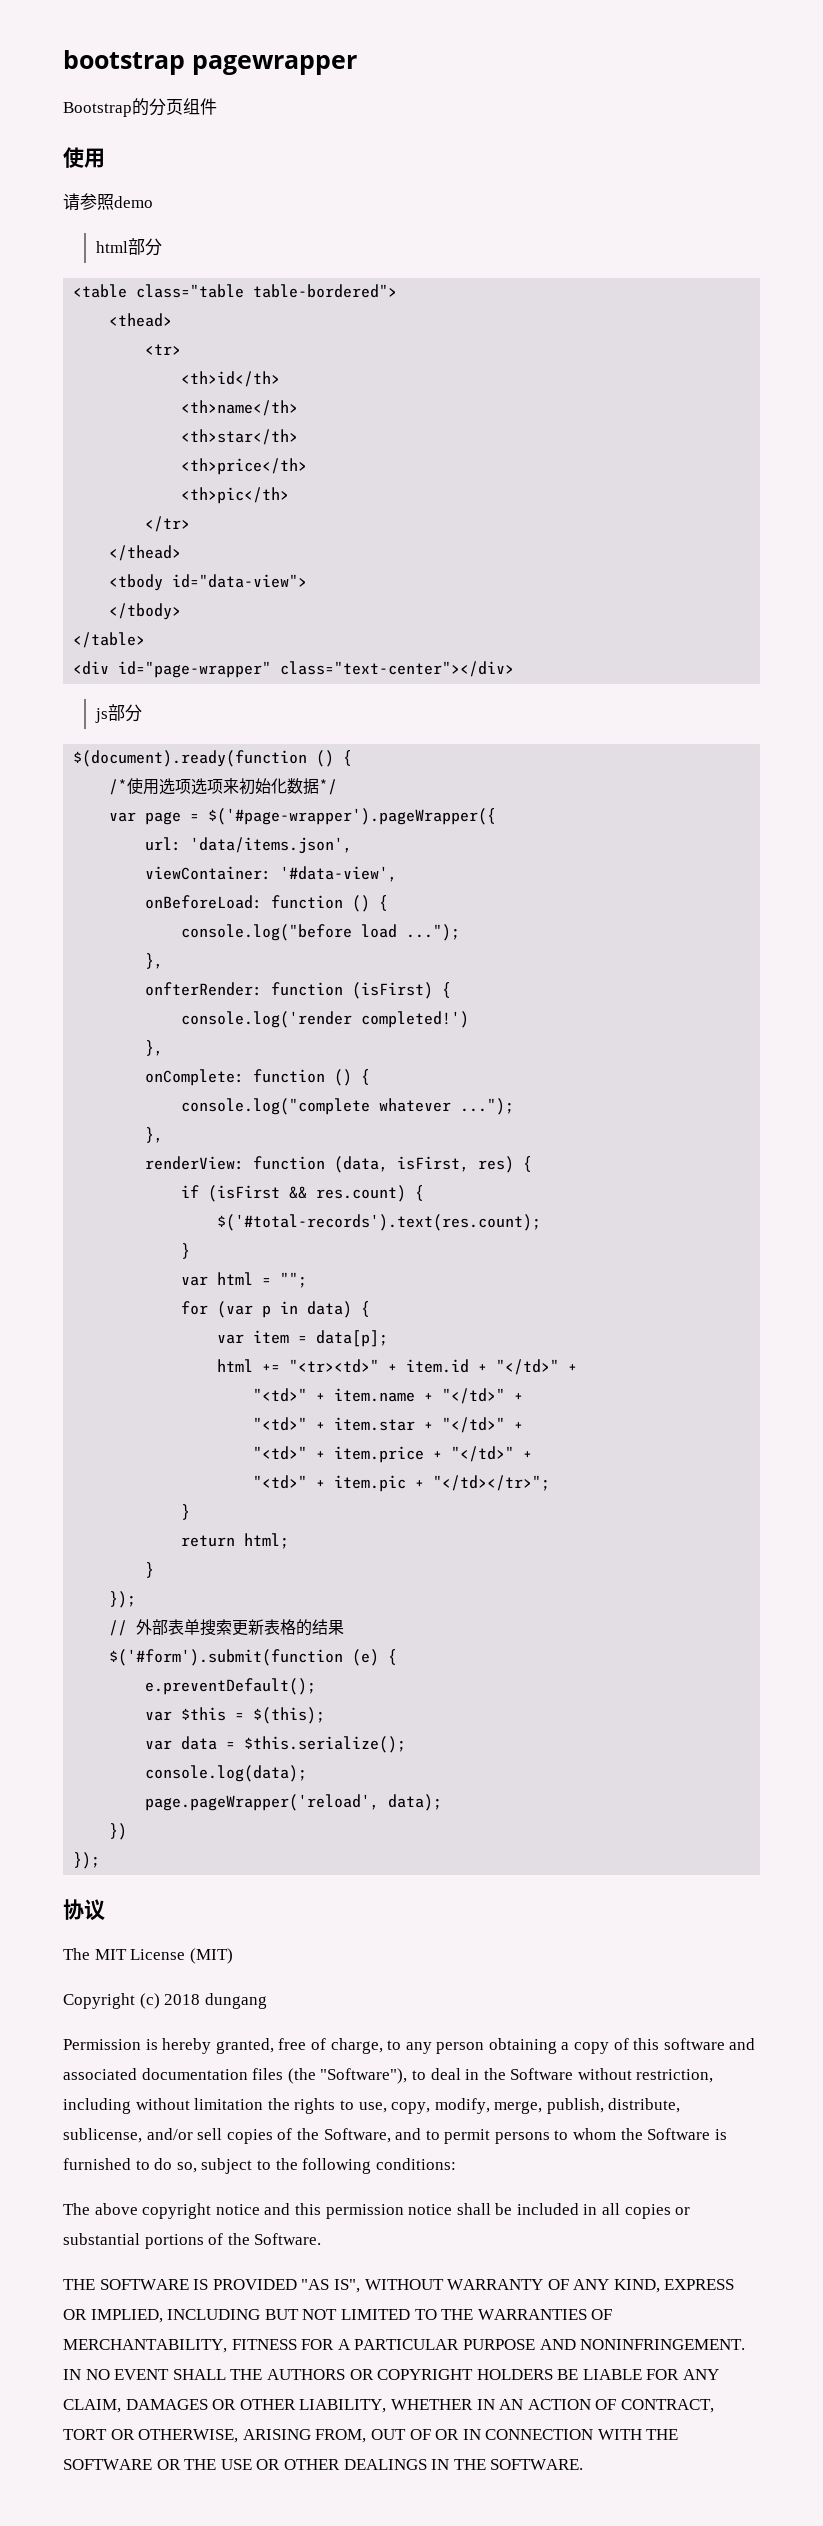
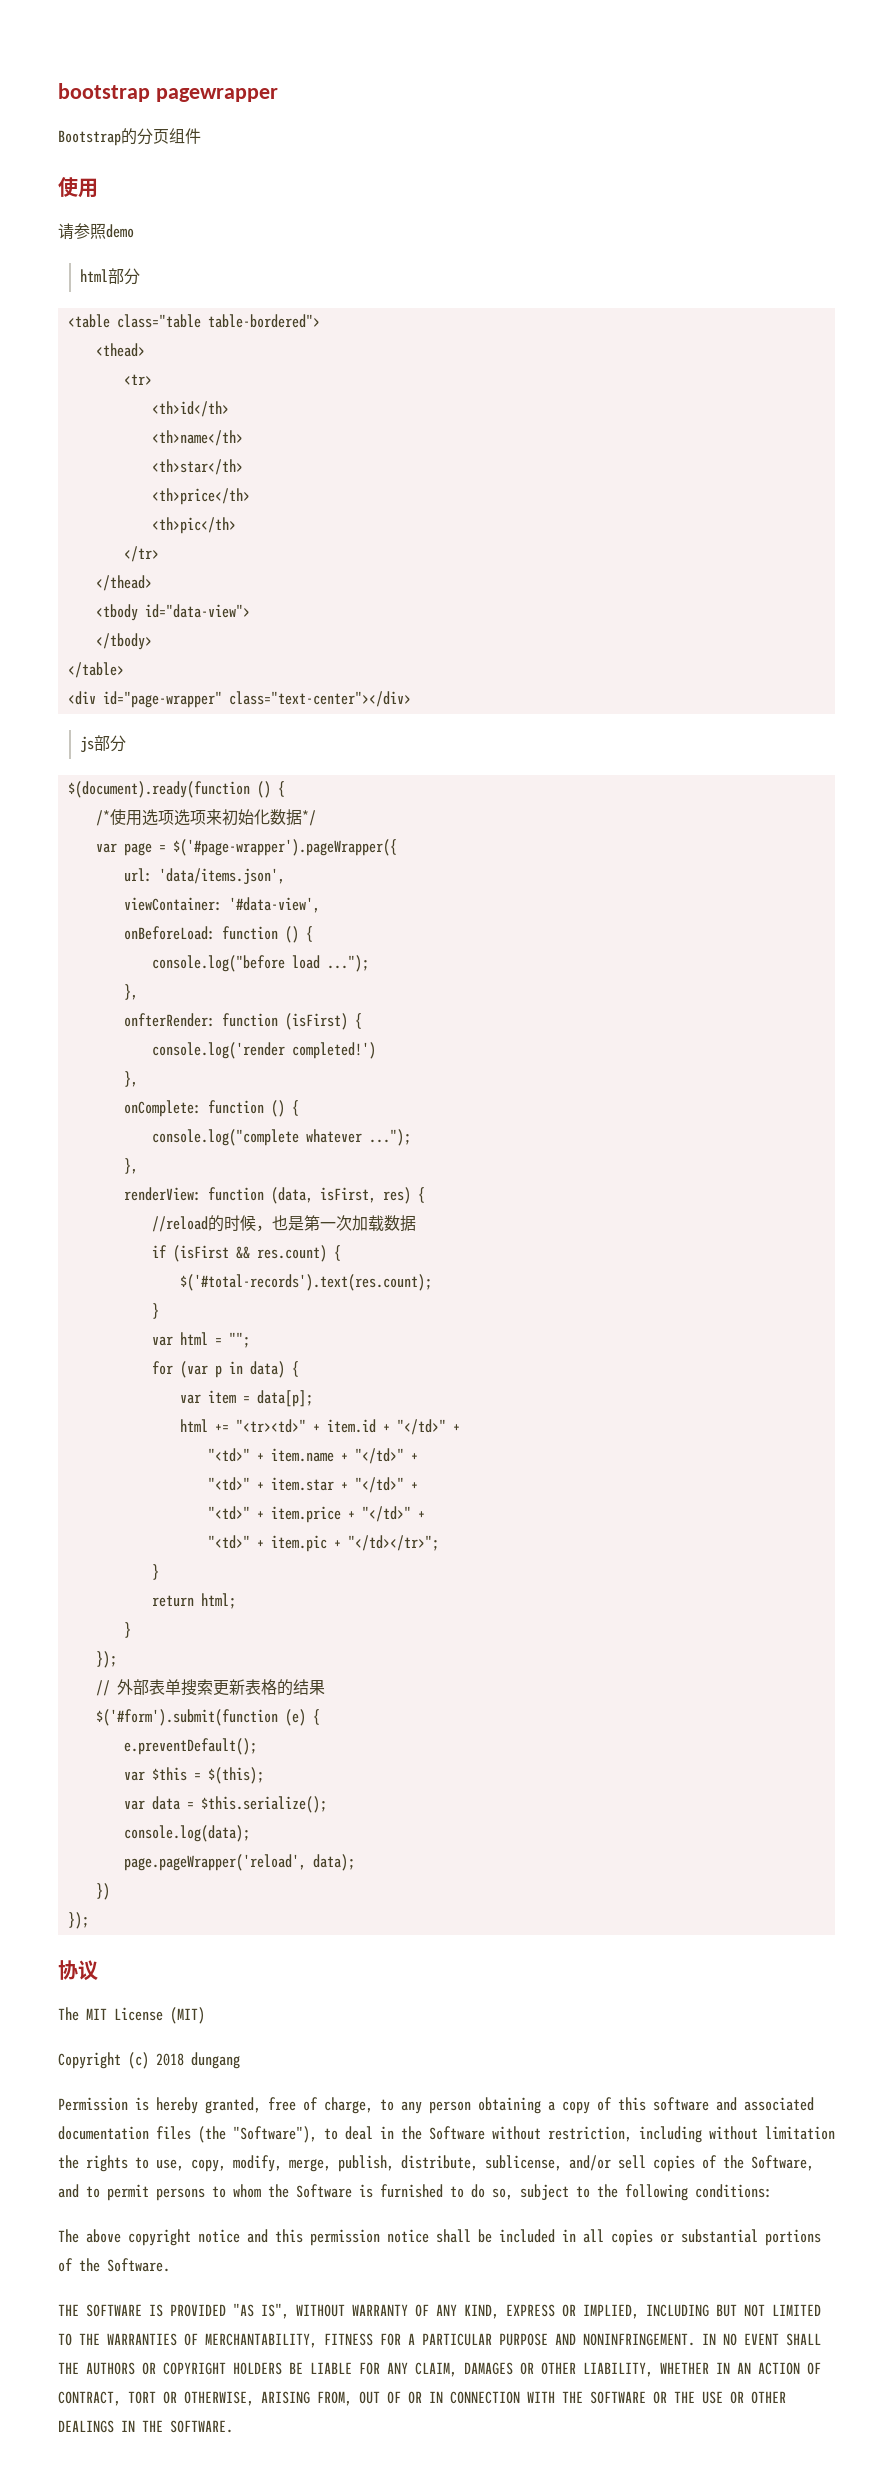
(533, 1164) none -> [151,1215,416,1232] // //reload的时候，也是第一次加载数据

